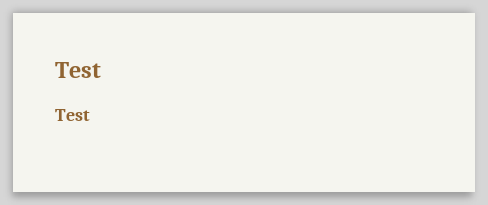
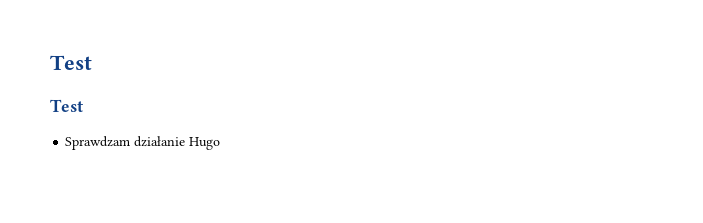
(90, 115) none -> [65,136,221,150] // Sprawdzam działanie Hugo

